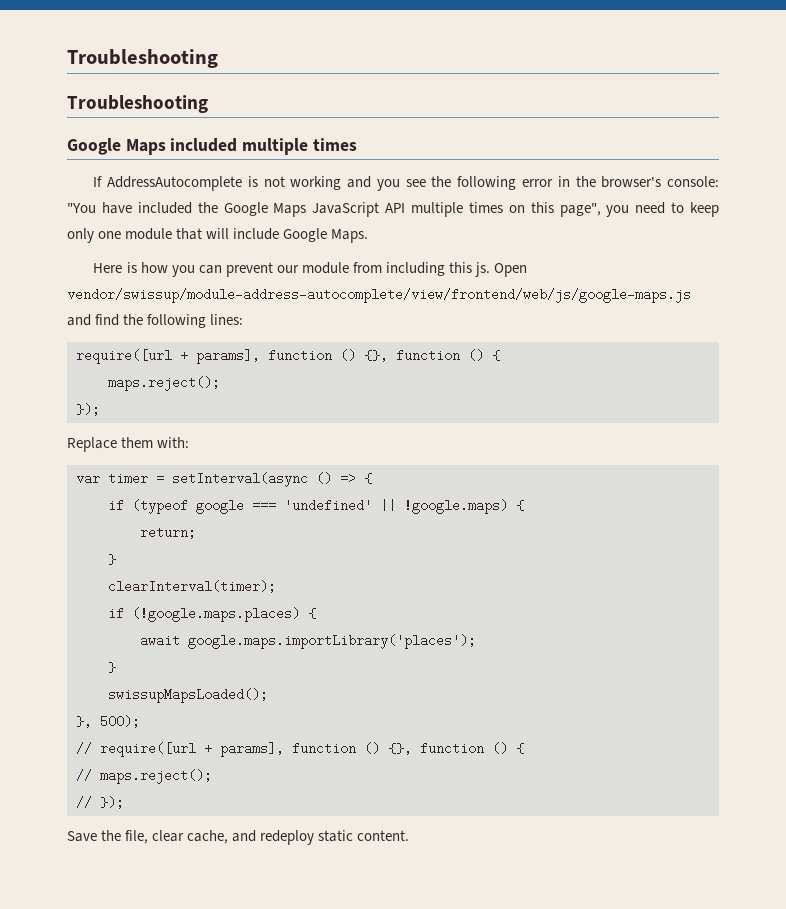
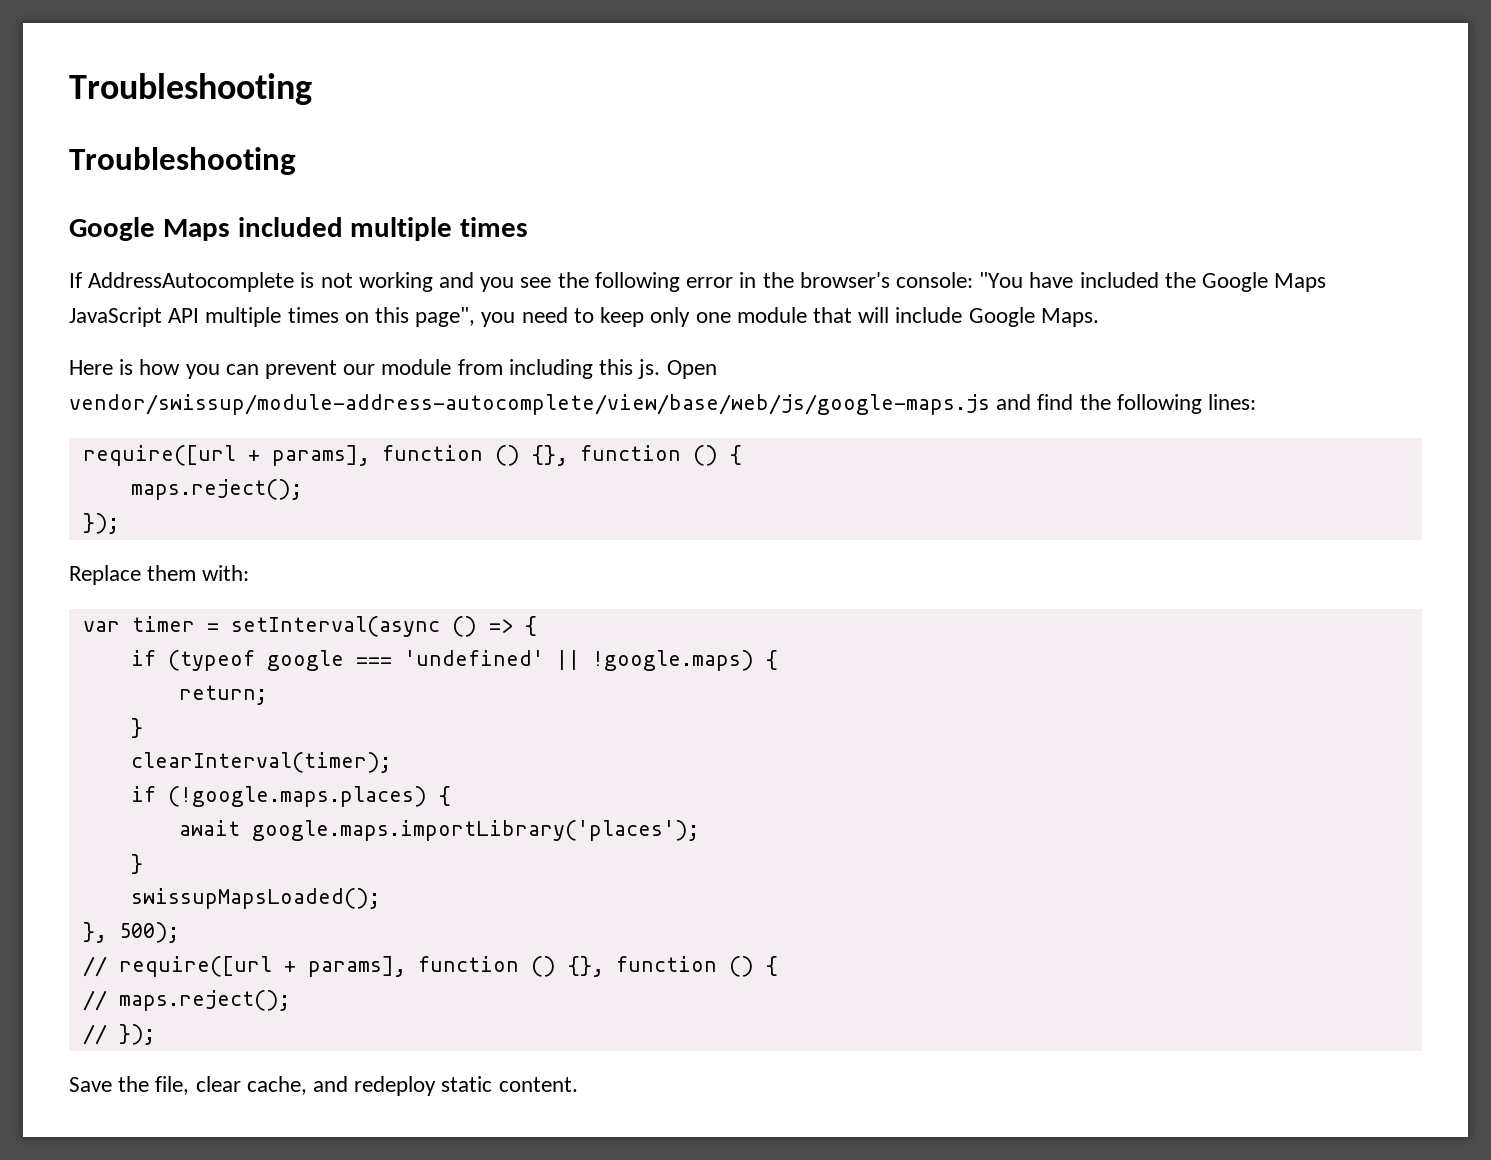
[67,288,691,303] vendor/swissup/module-address-autocomplete/view/frontend/web/js/google-maps.js -> [69,394,990,415] vendor/swissup/module-address-autocomplete/view/base/web/js/google-maps.js

